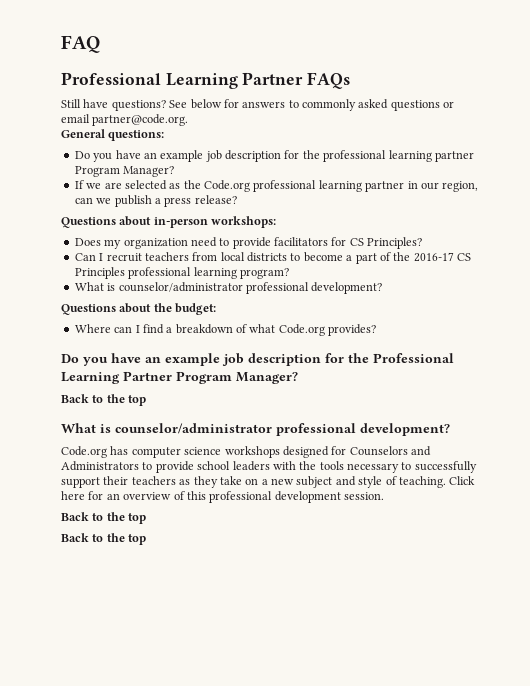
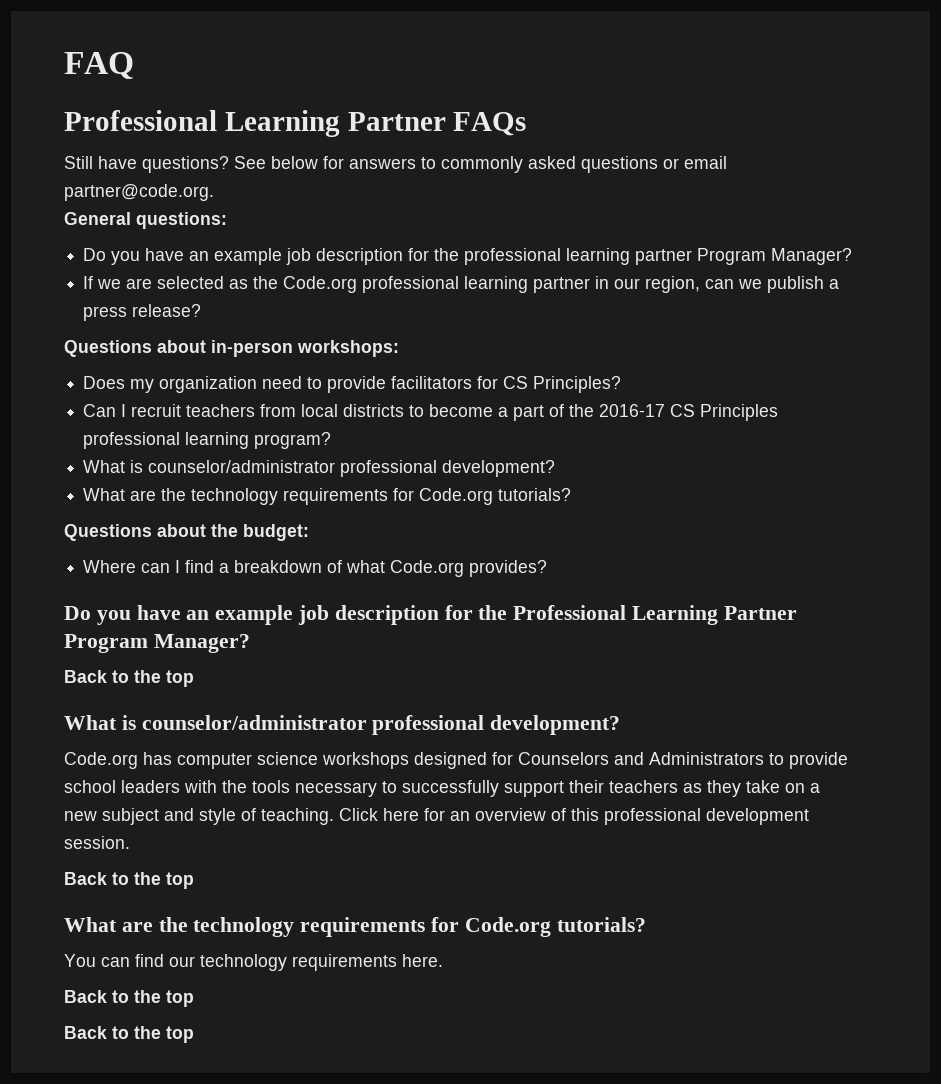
(383, 288) none -> [83,488,572,505] // What are the technology requirements for Code.org tutorials?
[61,533,147,545] // Back to the top -> [64,917,646,937] [64,954,443,971] [64,990,194,1007] [64,1026,194,1043] // What are the technology requirements for Code.org tutorials? // You can find our technology requirements here. // Back to the top // Back to the top

